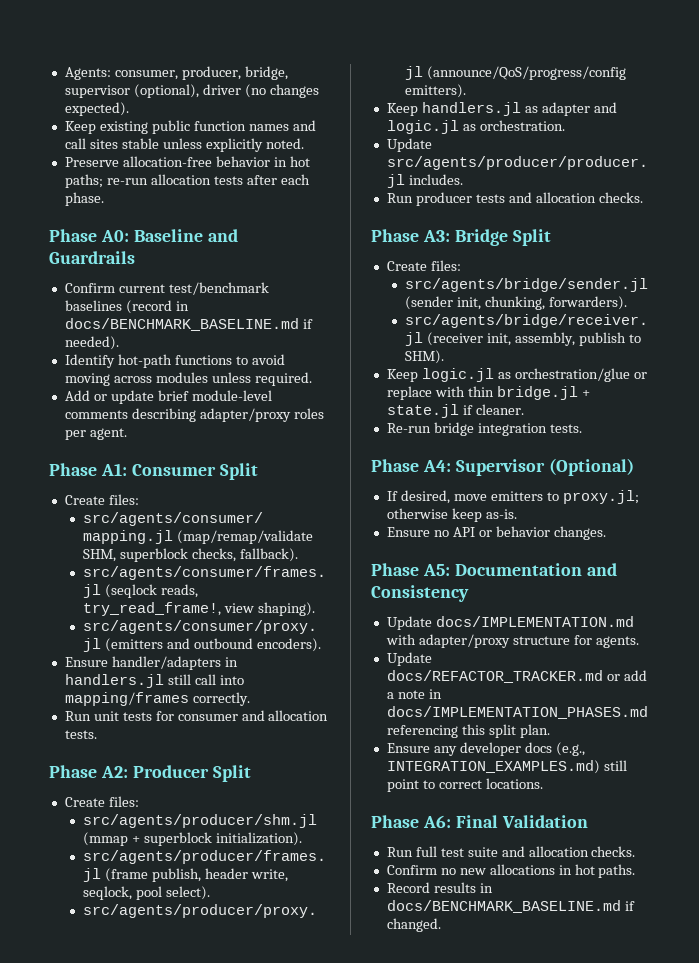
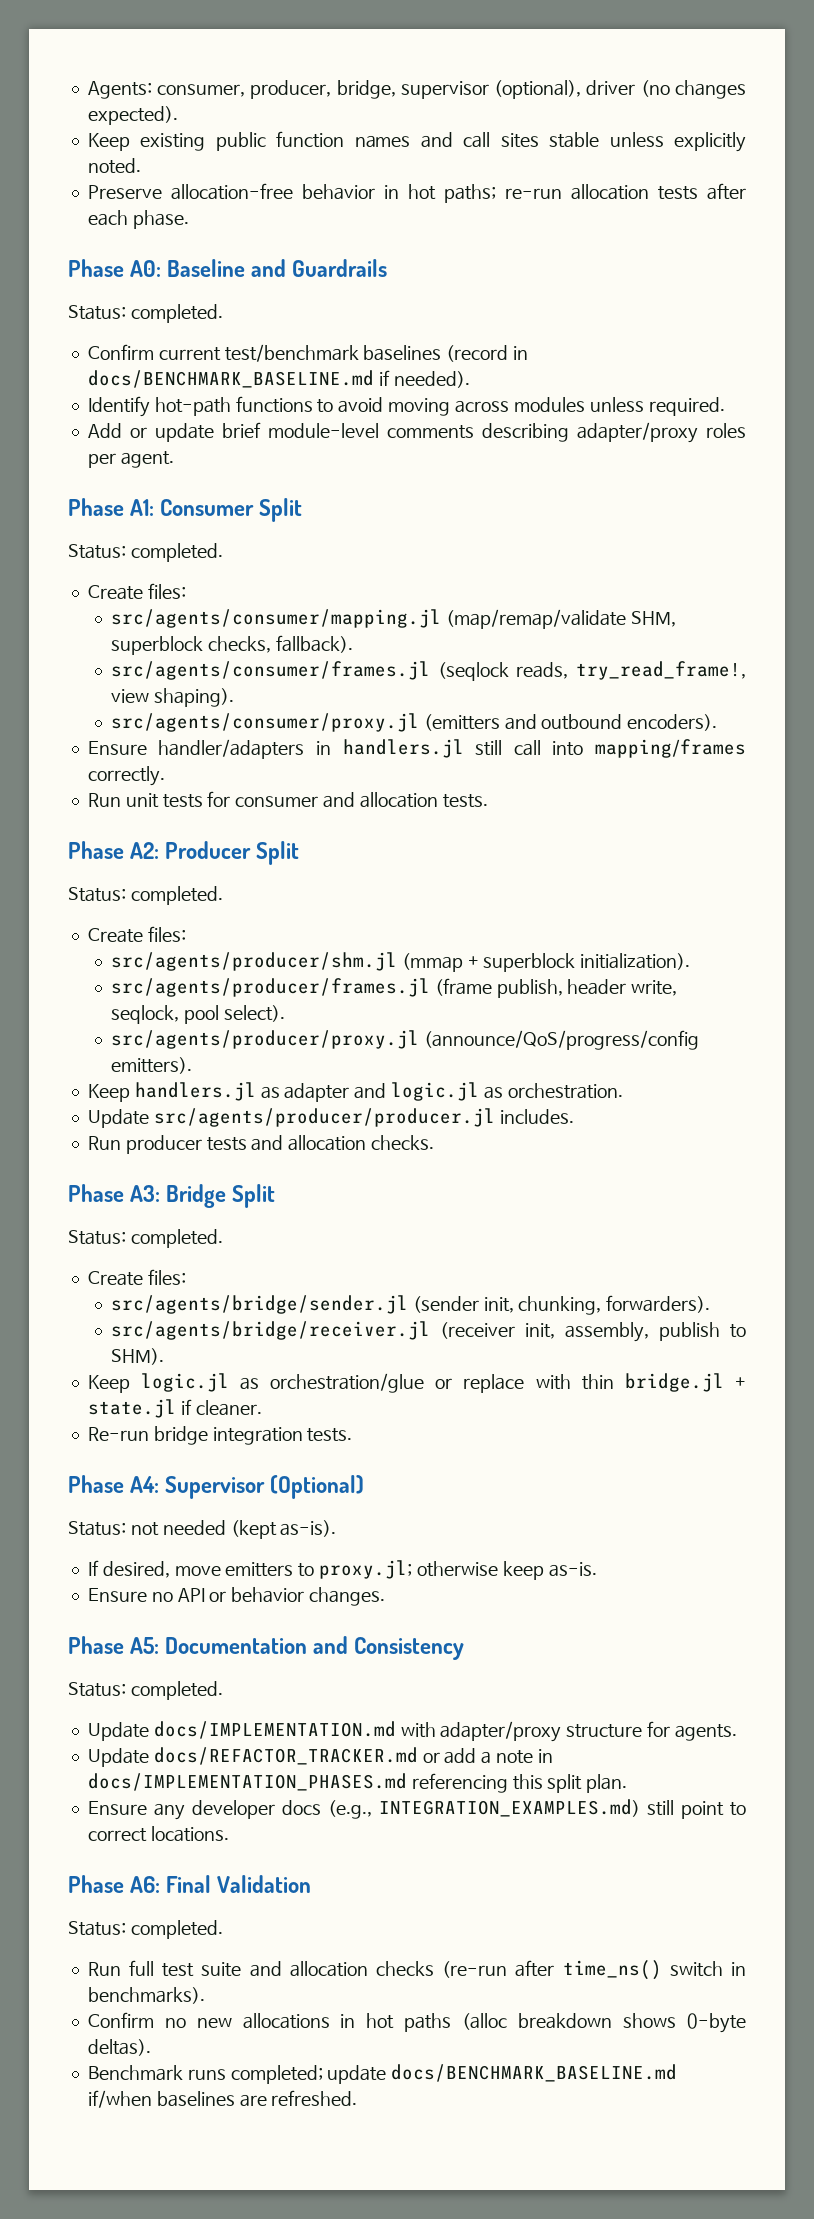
(135, 257) none -> [68,304,223,323] // Status: completed.
(258, 471) none -> [68,543,223,562] // Status: completed.
(251, 773) none -> [68,886,223,905] // Status: completed.
(551, 237) none -> [68,1229,223,1248] // Status: completed.
(634, 467) none -> [68,1520,337,1539] // Status: not needed (kept as-is).
(469, 593) none -> [68,1681,223,1700] // Status: completed.
(588, 821) none -> [68,1920,223,1939] // Status: completed.
[591,846,636,857] checks. -> [375,1960,746,1980] [87,1987,205,2004] checks (re-run after time_ns() switch in benchmarks).
[598,864,636,878] [386,882,493,893] [386,900,635,913] [386,918,441,932] paths. // Record results in docs/BENCHMARK_BASELINE.md if changed. -> [404,2013,746,2033] [87,2039,151,2056] [87,2064,678,2084] [87,2090,358,2108] paths (alloc breakdown shows 0-byte deltas). // Benchmark runs completed; update docs/BENCHMARK_BASELINE.md if/when baselines are refreshed.

